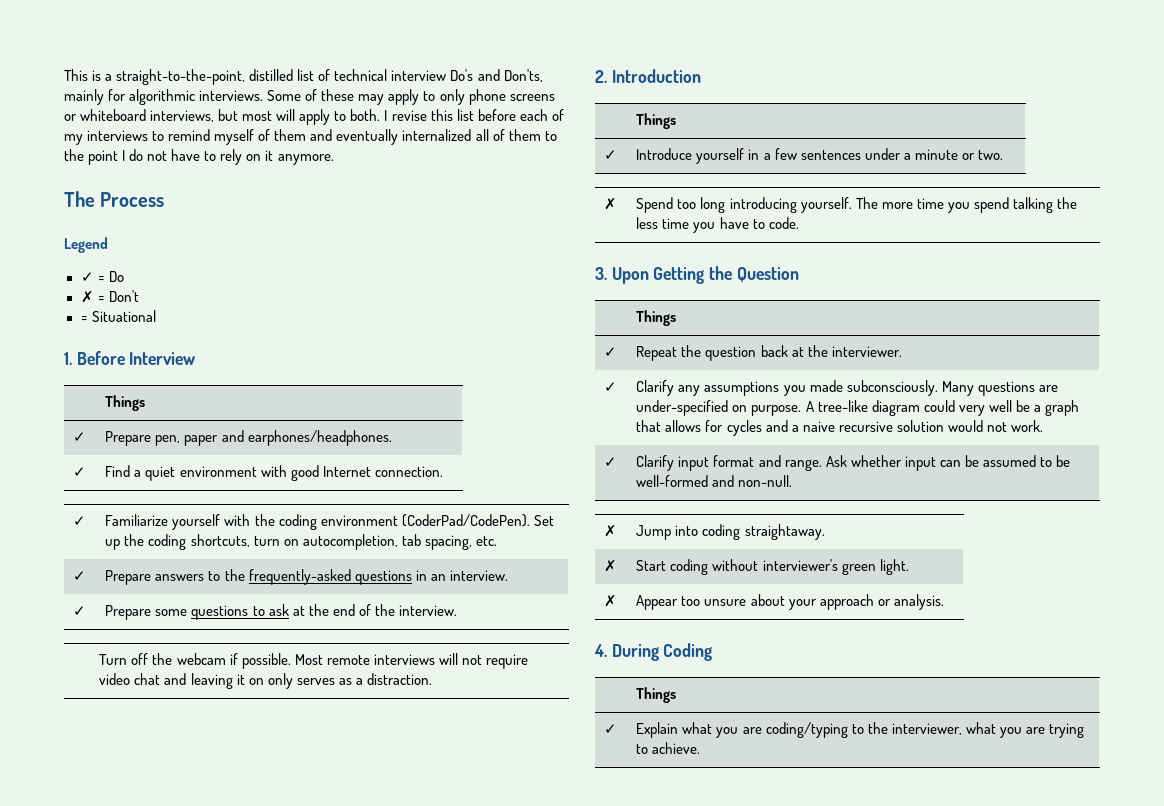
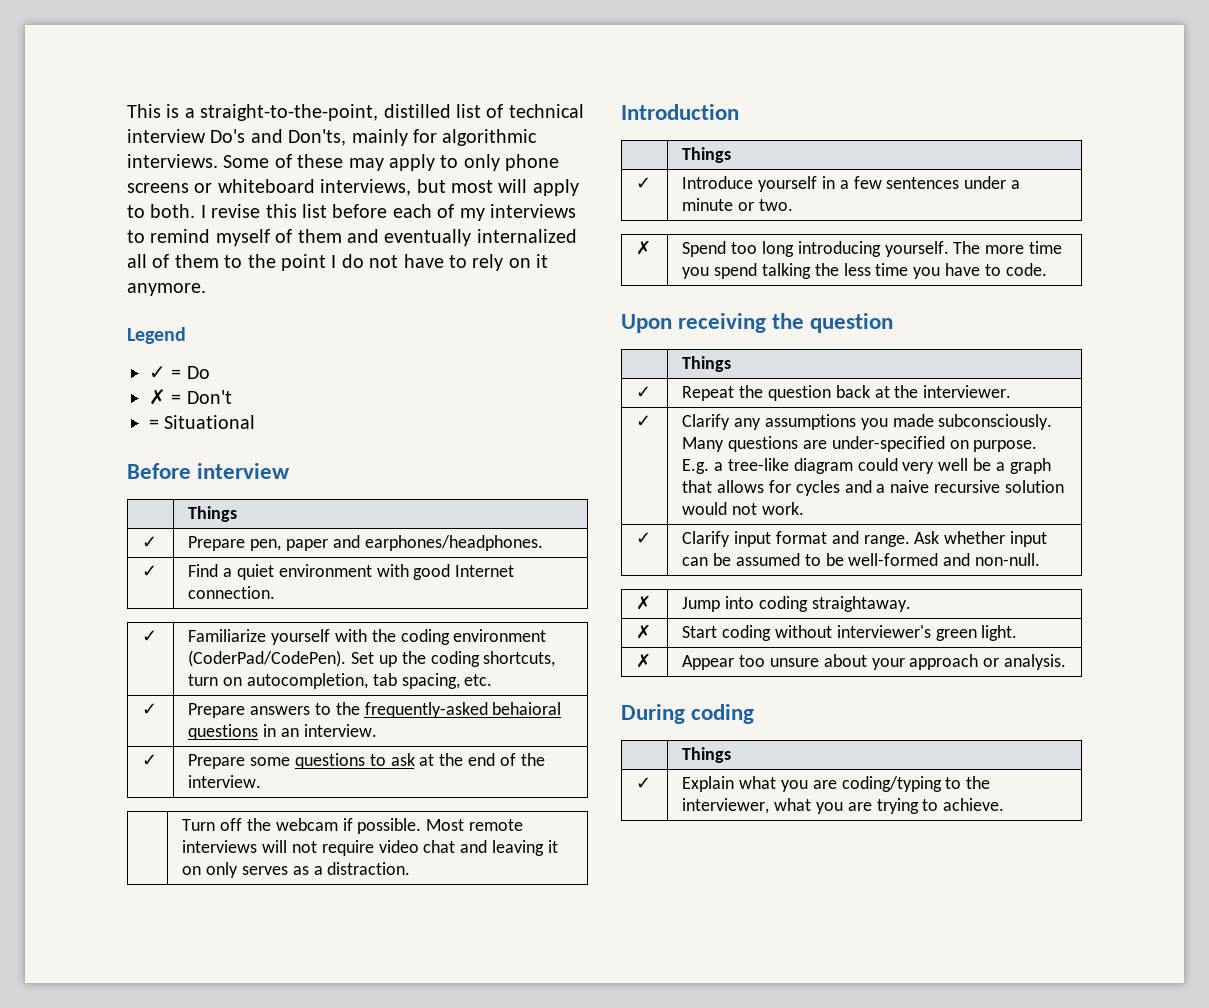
[64,191,165,207] // The Process -> (206, 289) none
[64,351,196,365] 1. Before Interview -> [127,463,291,479] Before interview
(351, 577) none -> [492,702,562,715] behaioral
[595,70,607,83] 2. -> (411, 868) none
[595,266,799,284] 3. Upon Getting the Question -> [621,313,894,333] Upon receiving the question
[805,401,814,412] A -> [682,459,723,474] E.g. a
[594,643,713,661] 4. During Coding -> [621,704,755,724] During coding

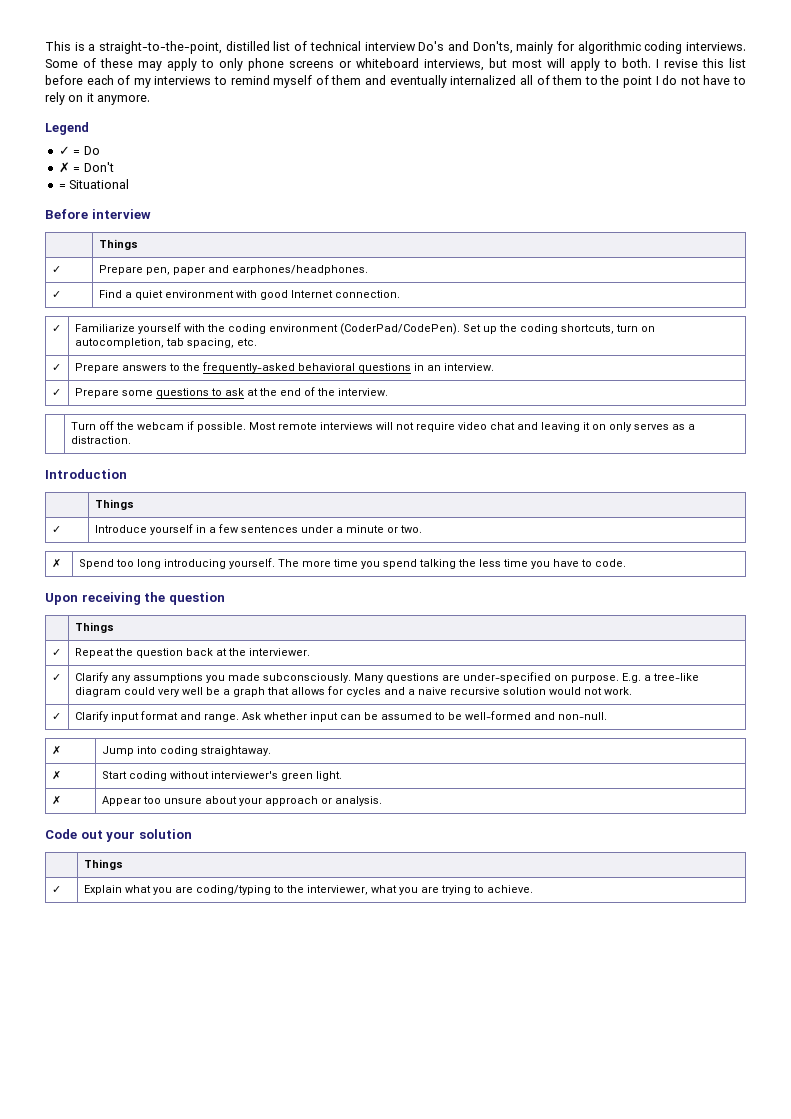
(538, 137) none -> [644,41,683,54] coding
[492,702,562,715] behaioral -> [297,363,355,371] behavioral
[621,704,755,724] During coding -> [45,829,192,842] Code out your solution

